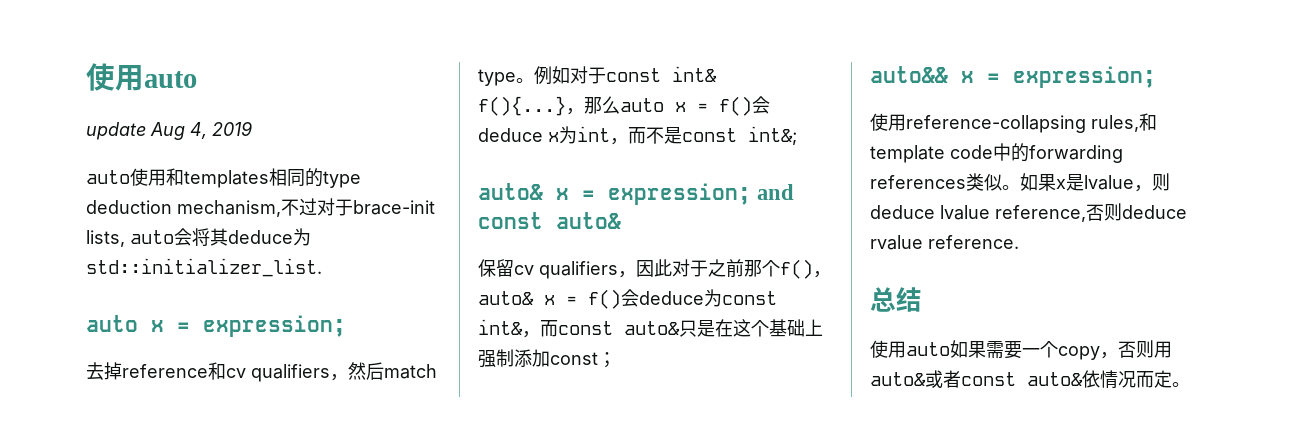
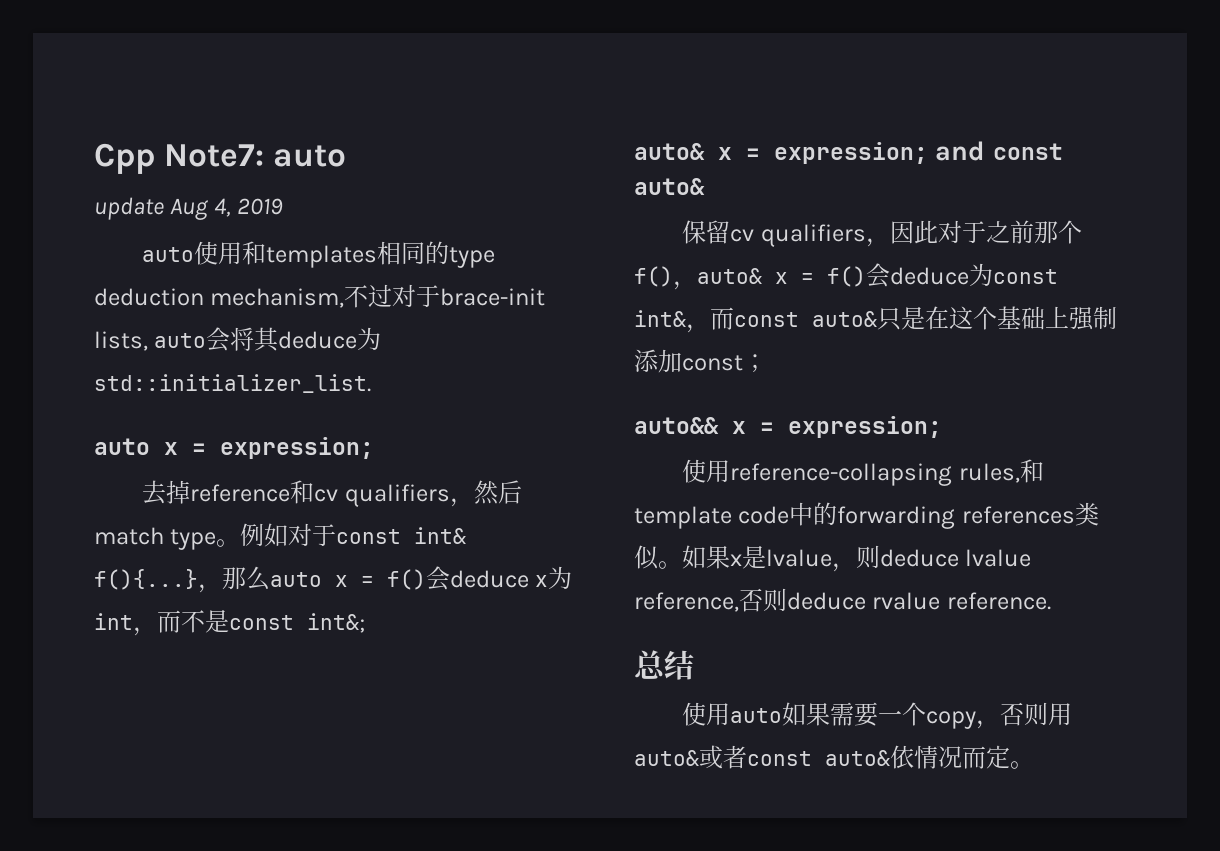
[86,63,144,91] 使用 -> [94,143,265,174] Cpp Note7:

